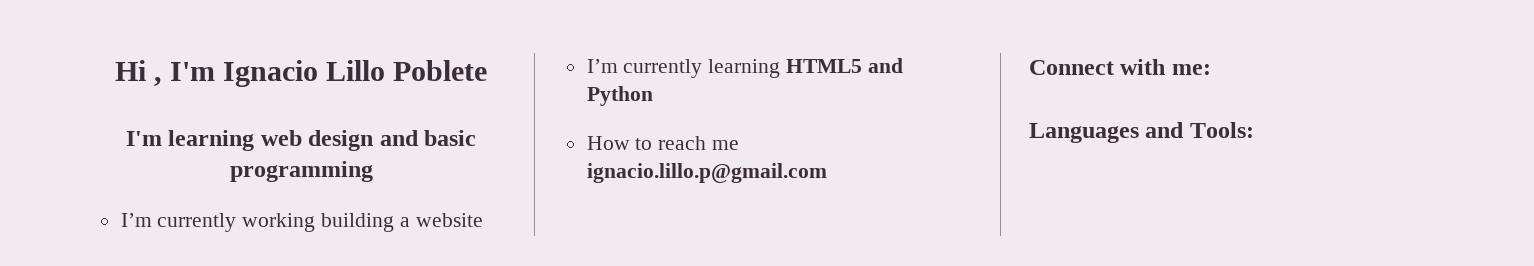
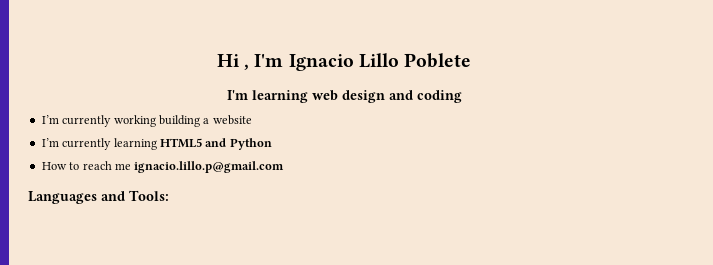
[424,130,477,146] [229,161,373,182] basic programming -> [416,90,462,103] coding
[1029,59,1211,75] // Connect with me: -> (285, 167) none

